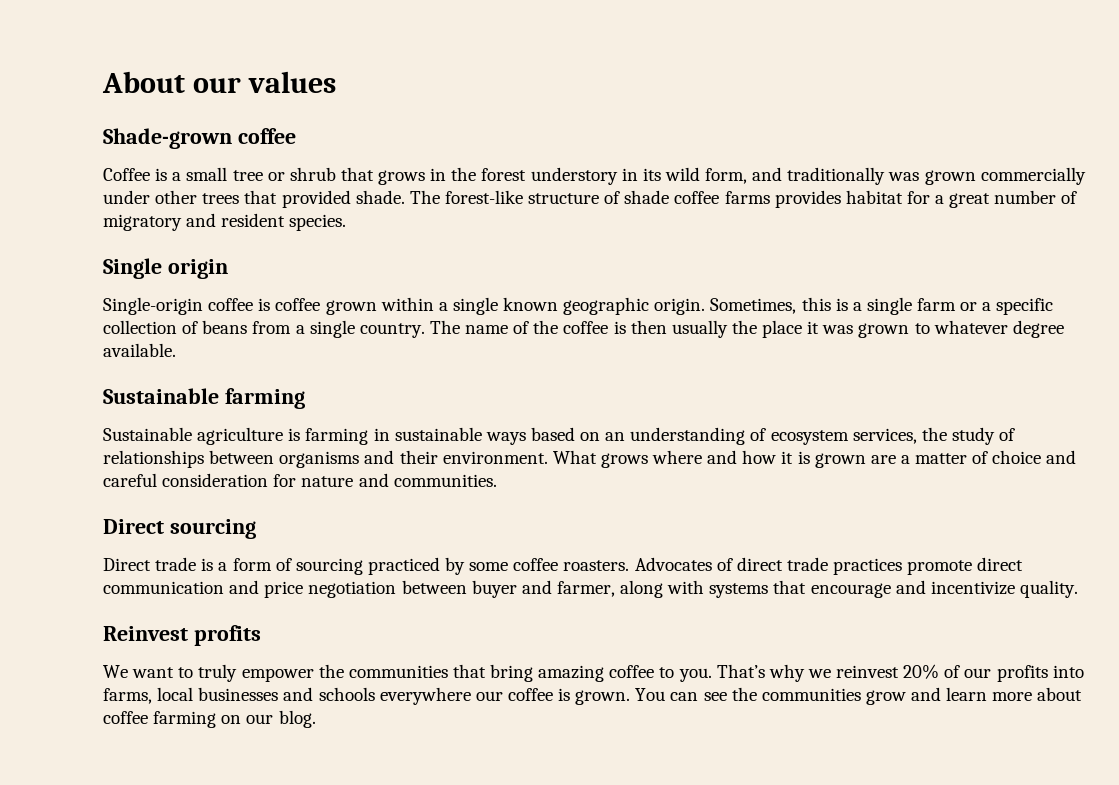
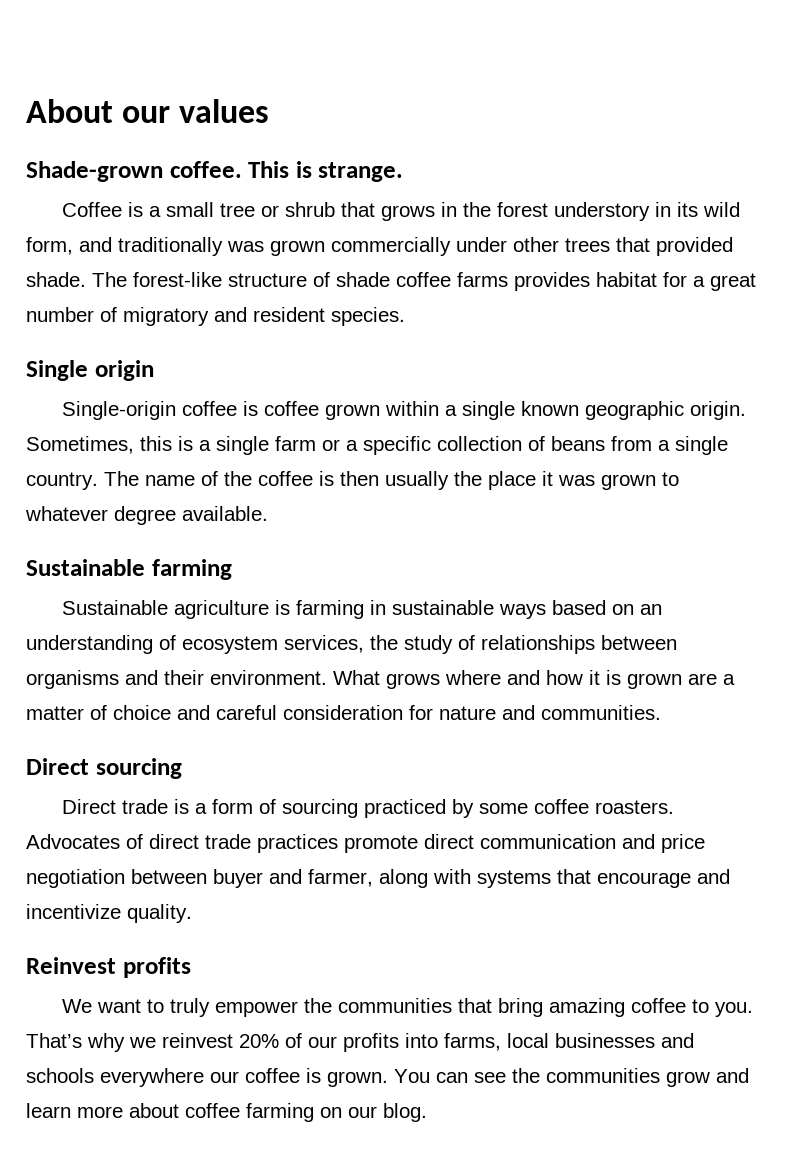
[237,128,296,144] coffee -> [169,161,404,182] coffee. This is strange.

